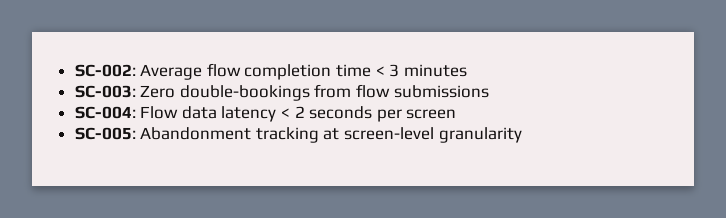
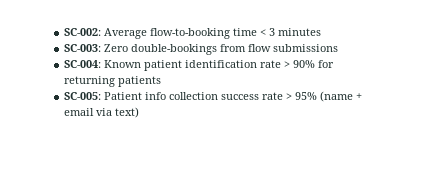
[206,63,332,80] flow completion -> [150,28,231,39] flow-to-booking
[140,106,457,122] [74,127,522,143] Flow data latency < 2 seconds per screen // SC-005: Abandonment tracking at screen-level granularity -> [104,60,335,71] [64,76,162,87] [64,91,363,102] [64,107,140,118] Known patient identification rate > 90% for returning patients // SC-005: Patient info collection success rate > 95% (name + email via text)

